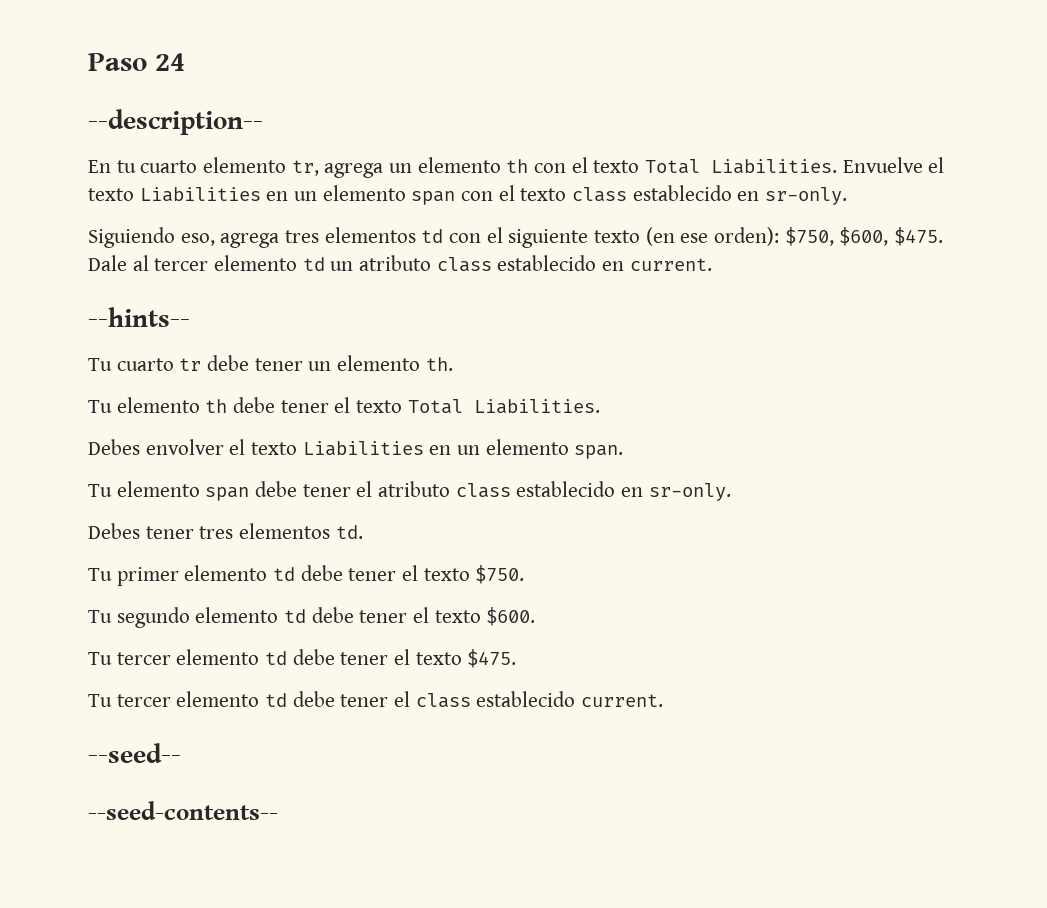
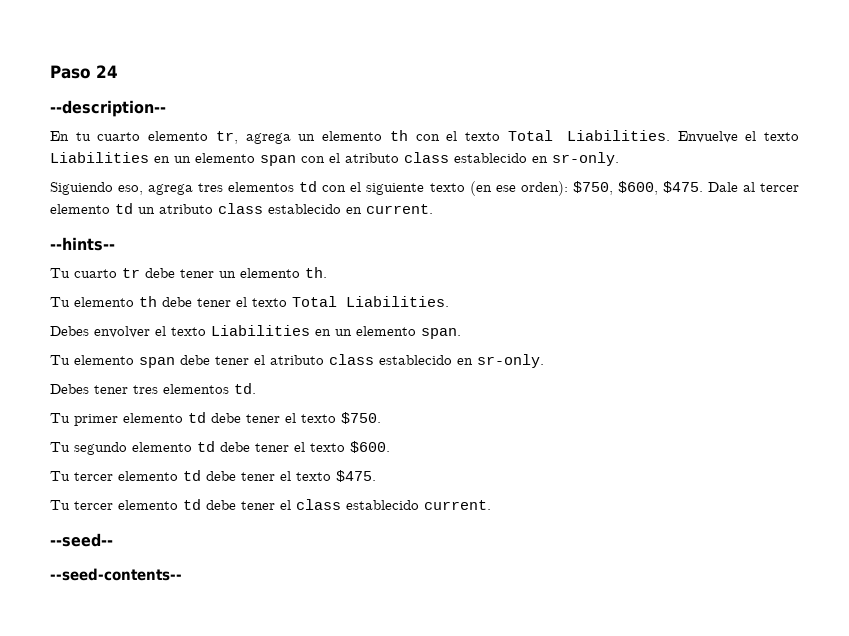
[520,188,567,201] texto -> [345,153,399,163] atributo

